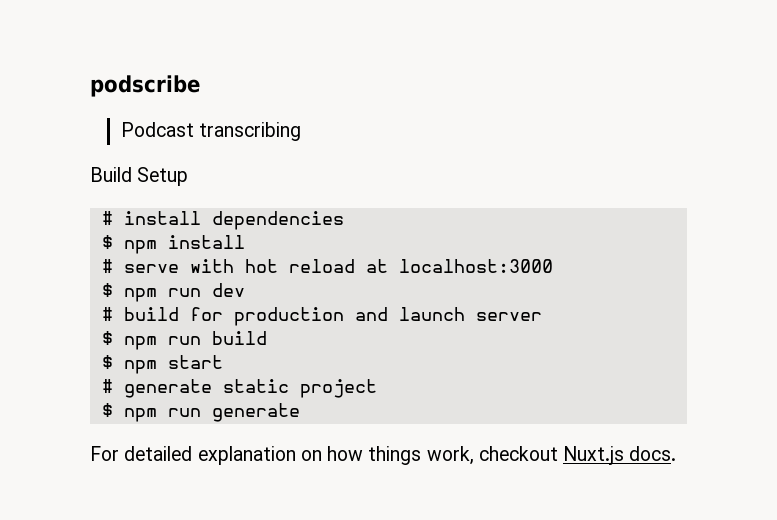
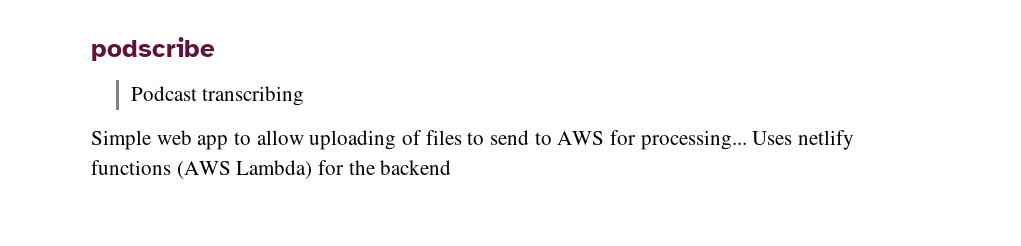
[90,167,189,186] [101,211,344,230] [101,235,245,254] [101,259,553,273] [101,283,245,302] [101,307,542,326] [101,331,267,350] [101,355,223,374] [101,379,377,398] [101,403,300,422] [90,446,677,465] Build Setup // # install dependencies // $ npm install // # serve with hot reload at localhost:3000 // $ npm run dev // # build for production and launch server // $ npm run build // $ npm start // # generate static project // $ npm run generate // For detailed explanation on how things work, checkout Nuxt.js docs. -> [91,130,855,150] [91,160,452,179] Simple web app to allow uploading of files to send to AWS for processing... Uses netlify functions (AWS Lambda) for the backend

